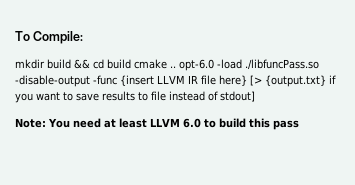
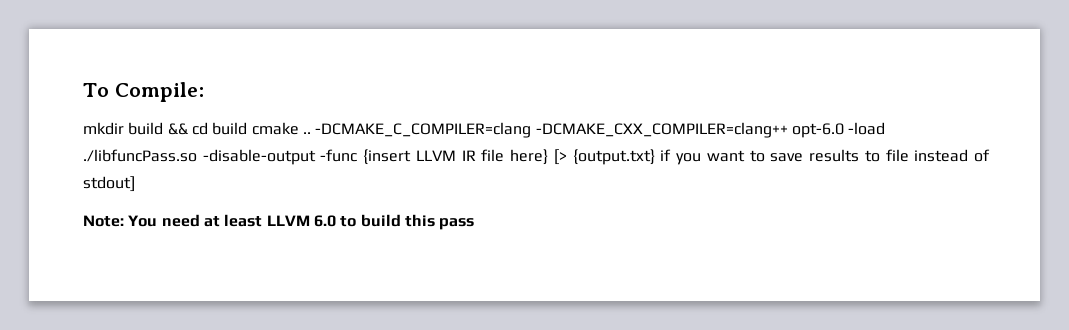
(176, 67) none -> [315,122,788,138] -DCMAKE_C_COMPILER=clang -DCMAKE_CXX_COMPILER=clang++

